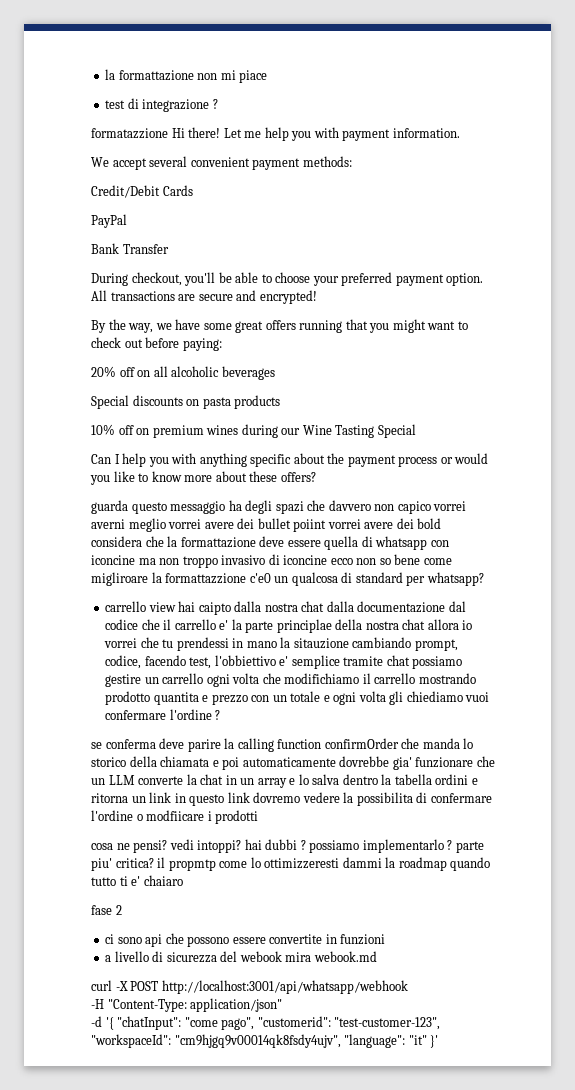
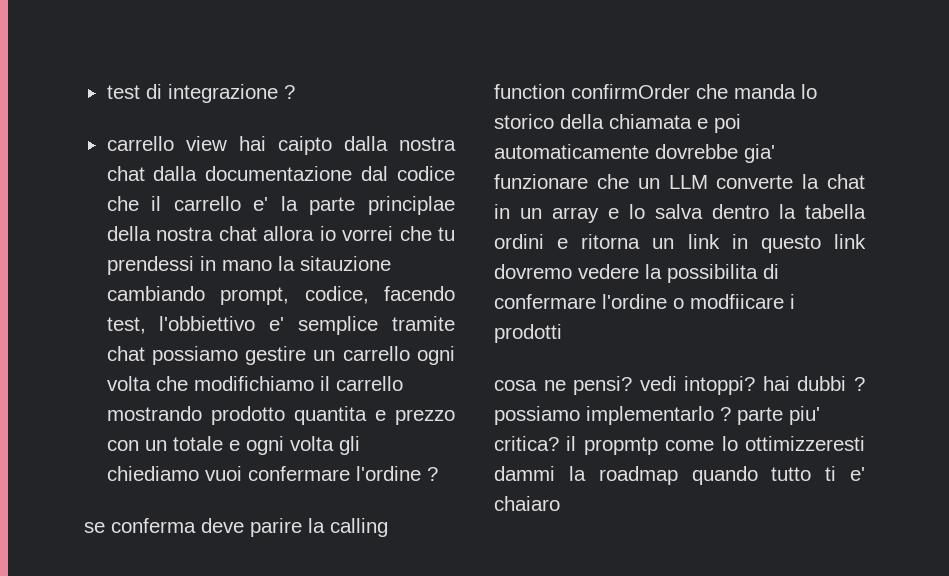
[105,69,268,83] la formattazione non mi piace // -> (106, 92) none
[91,127,460,141] [91,156,352,170] [91,185,193,198] [91,214,127,228] [91,243,169,254] [91,272,484,286] [91,290,317,304] [91,319,468,333] [91,337,222,351] [91,366,275,380] [91,395,281,409] [91,424,416,438] [91,453,489,467] [90,471,316,485] [91,500,467,514] [91,518,442,532] [91,536,449,550] [91,554,452,568] [91,572,484,586] // formatazzione Hi there! Let me help you with payment information. // We accept several convenient payment methods: // Credit/Debit Cards // PayPal // Bank Transfer // During checkout, you'll be able to choose your preferred payment option. All transactions are secure and encrypted! // By the way, we have some great offers running that you might want to check out before paying: // 20% off on all alcoholic beverages // Special discounts on pasta products // 10% off on premium wines during our Wine Tasting Special // Can I help you with anything specific about the payment process or would you like to know more about these offers? // guarda questo messaggio ha degli spazi che davvero non capico vorrei averni meglio vorrei avere dei bullet poiint vorrei avere dei bold considera che la formattazione deve essere quella di whatsapp con iconcine ma non troppo invasivo di iconcine ecco non so bene come migliroare la formattazzione c'e0 un qualcosa di standard per whatsapp? -> (295, 92) none
[91,905,122,915] [105,933,386,947] [105,951,377,963] [91,980,408,994] [91,998,283,1012] [91,1016,441,1030] [91,1034,439,1048] // fase 2 // ci sono api che possono essere convertite in funzioni // a livello di sicurezza del webook mira webook.md // curl -X POST http://localhost:3001/api/whatsapp/webhook // -H "Content-Type: application/json" // -d '{ "chatInput": "come pago", "customerid": "test-customer-123", "workspaceId": "cm9hjgq9v00014qk8fsdy4ujv", "language": "it" }' -> (560, 503) none

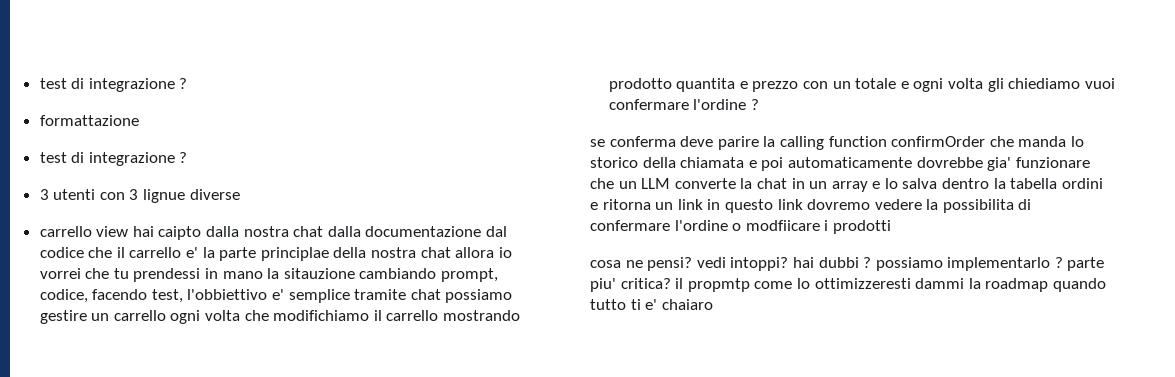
[106,84,295,103] test di integrazione ? -> [39,78,188,92] [39,115,139,126] [39,152,188,166] [39,189,240,203] test di integrazione ? // formattazione // test di integrazione ? // 3 utenti con 3 lignue diverse

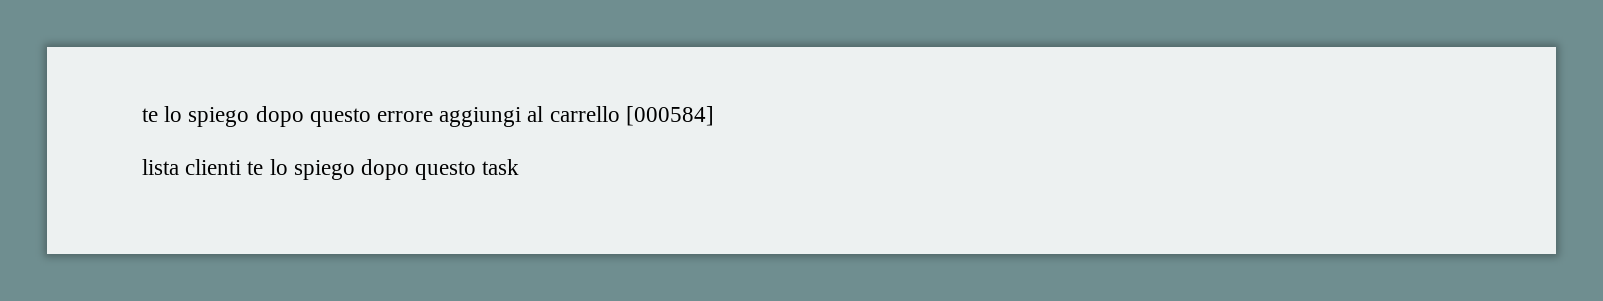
[39,78,188,92] [39,115,139,126] [39,152,188,166] [39,189,240,203] [39,226,508,240] [39,247,512,261] [39,268,499,282] [39,289,513,303] [39,310,521,324] [608,78,1115,92] [608,99,759,110] [590,136,1084,150] [590,157,1090,171] [590,178,1103,192] [590,199,1032,213] [590,220,891,234] [590,257,1105,271] [590,278,1106,292] [590,299,713,310] test di integrazione ? // formattazione // test di integrazione ? // 3 utenti con 3 lignue diverse // carrello view hai caipto dalla nostra chat dalla documentazione dal codice che il carrello e' la parte principlae della nostra chat allora io vorrei che tu prendessi in mano la sitauzione cambiando prompt, codice, facendo test, l'obbiettivo e' semplice tramite chat possiamo gestire un carrello ogni volta che modifichiamo il carrello mostrando prodotto quantita e prezzo con un totale e ogni volta gli chiediamo vuoi confermare l'ordine ? // se conferma deve parire la calling function confirmOrder che manda lo storico della chiamata e poi automaticamente dovrebbe gia' funzionare che un LLM converte la chat in un array e lo salva dentro la tabella ordini e ritorna un link in questo link dovremo vedere la possibilita di confermare l'ordine o modfiicare i prodotti // cosa ne pensi? vedi intoppi? hai dubbi ? possiamo implementarlo ? parte piu' critica? il propmtp come lo ottimizzeresti dammi la roadmap quando tutto ti e' chaiaro -> [142,106,714,127] [142,159,520,180] te lo spiego dopo questo errore aggiungi al carrello [000584] // lista clienti te lo spiego dopo questo task

